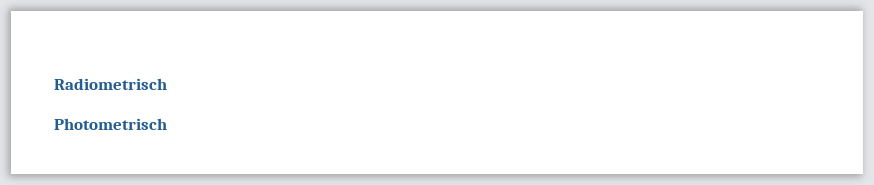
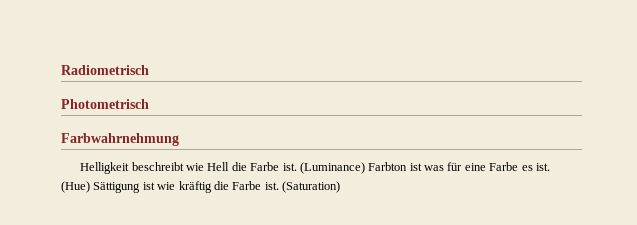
(167, 124) none -> [61,133,179,146] [80,162,550,174] [61,181,340,193] // Farbwahrnehmung // Helligkeit beschreibt wie Hell die Farbe ist. (Luminance) Farbton ist was für eine Farbe es ist. (Hue) Sättigung ist wie kräftig die Farbe ist. (Saturation)

